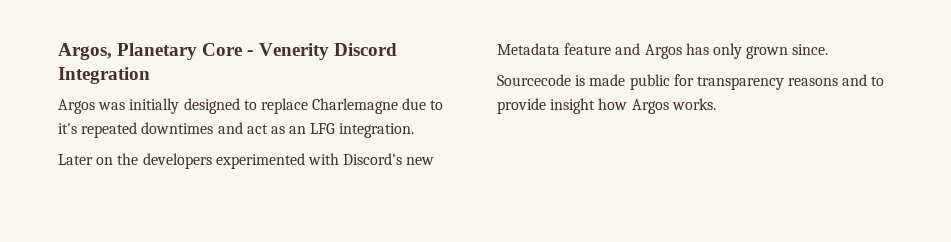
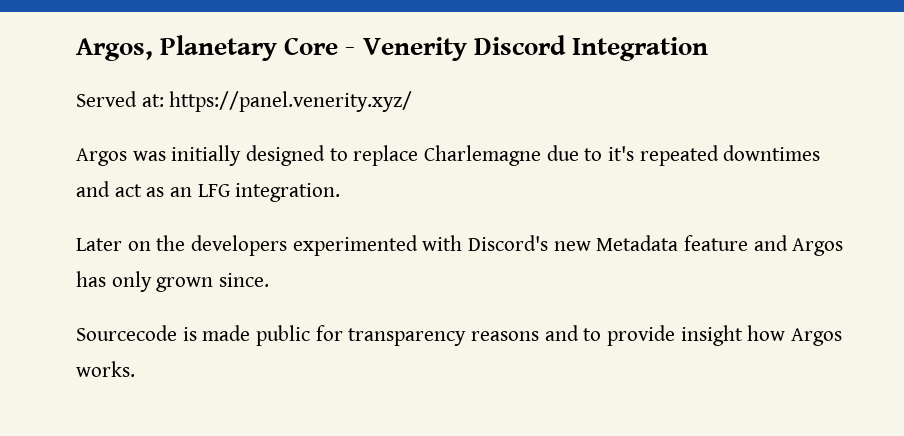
(150, 75) none -> [76,91,413,112] // Served at: https://panel.venerity.xyz/

